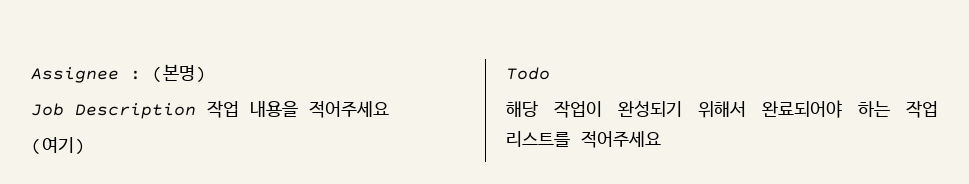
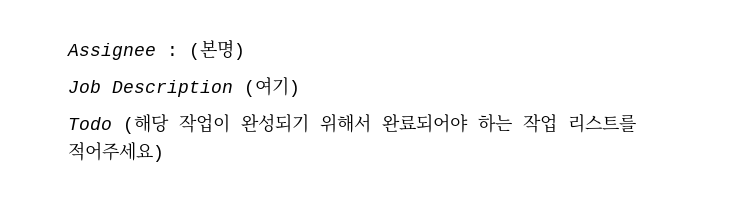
[207,100,389,118] 작업 내용을 적어주세요 // -> (233, 88) none
[506,101,538,117] // 해당 -> [123,114,169,134] (해당
[581,131,661,148] 적어주세요 -> [68,142,164,162] 적어주세요)

